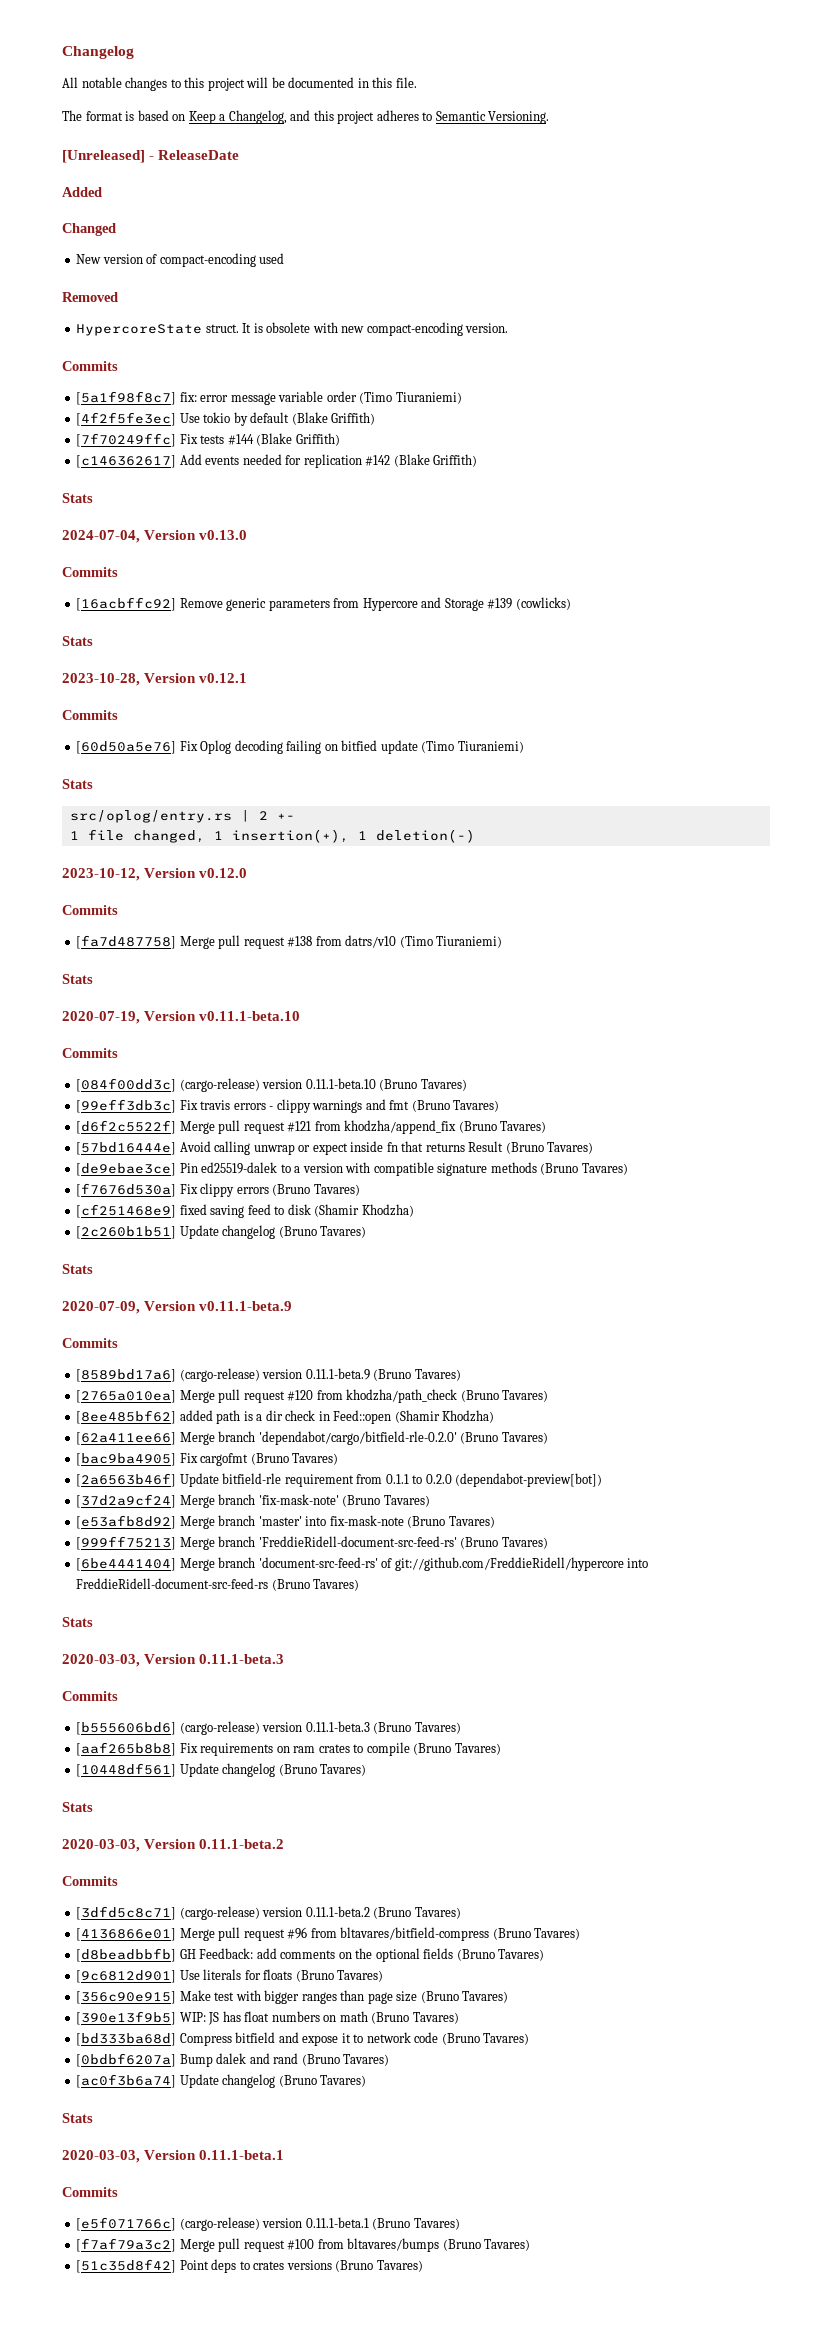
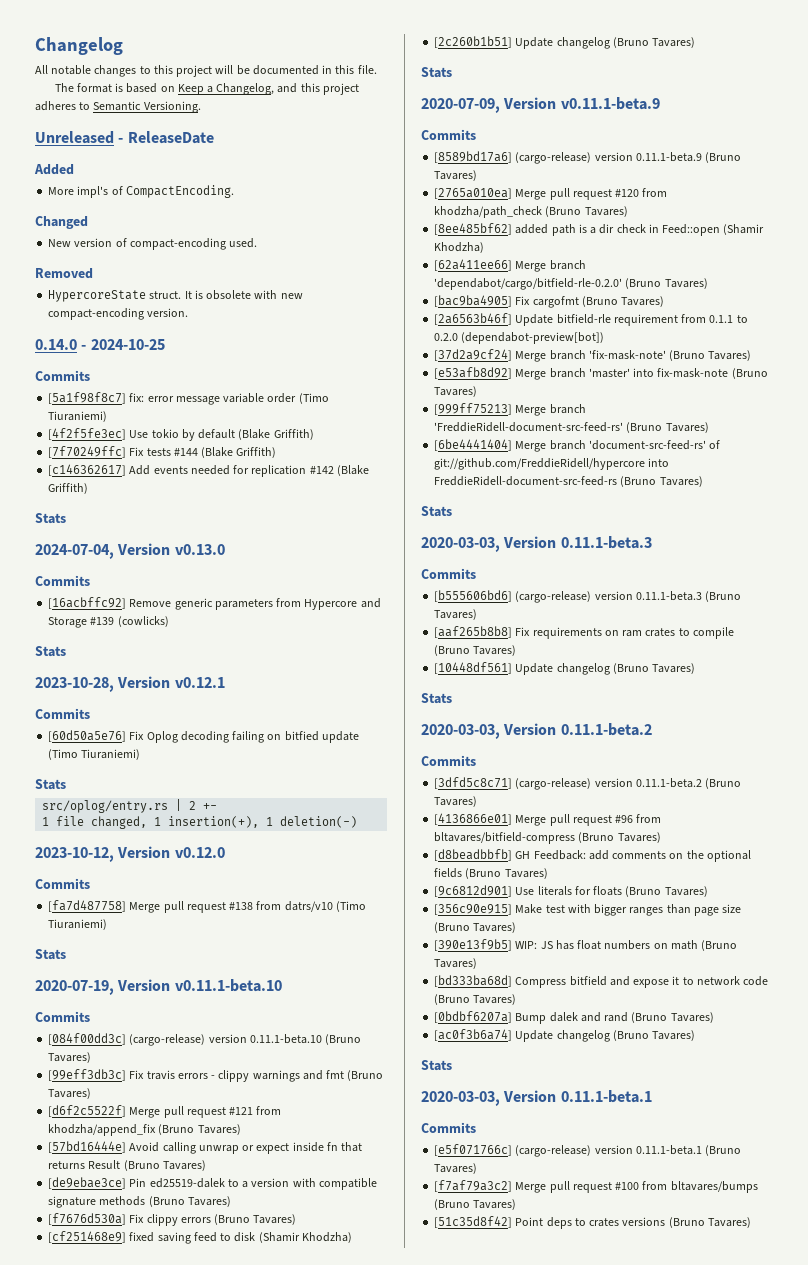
[62,150,145,163] [Unreleased] -> [35,131,114,144] Unreleased
(102, 192) none -> [48,185,234,198] // More impl's of CompactEncoding.
[259,253,285,264] used -> [229,238,258,248] used.
(509, 328) none -> [35,339,165,350] // 0.14.0 - 2024-10-25

